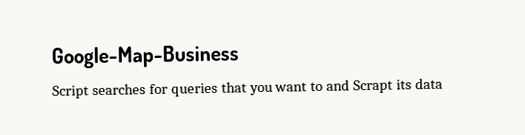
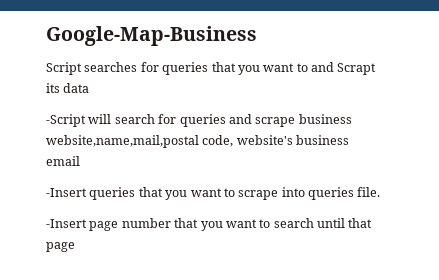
(444, 83) none -> [46,114,352,127] [46,135,350,148] [46,156,80,166] [46,187,381,200] [46,218,373,231] [46,242,75,252] // -Script will search for queries and scrape business website,name,mail,postal code, website's business email // -Insert queries that you want to scrape into queries file. // -Insert page number that you want to search until that page

